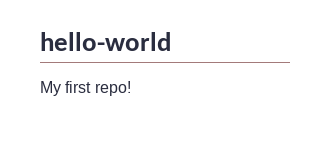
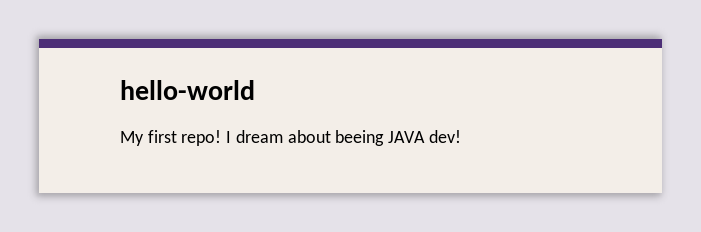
(131, 88) none -> [226,130,461,146] I dream about beeing JAVA dev!

